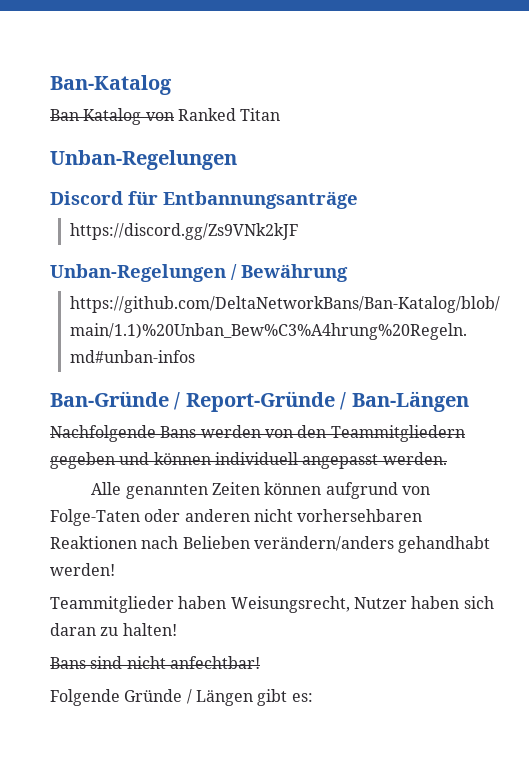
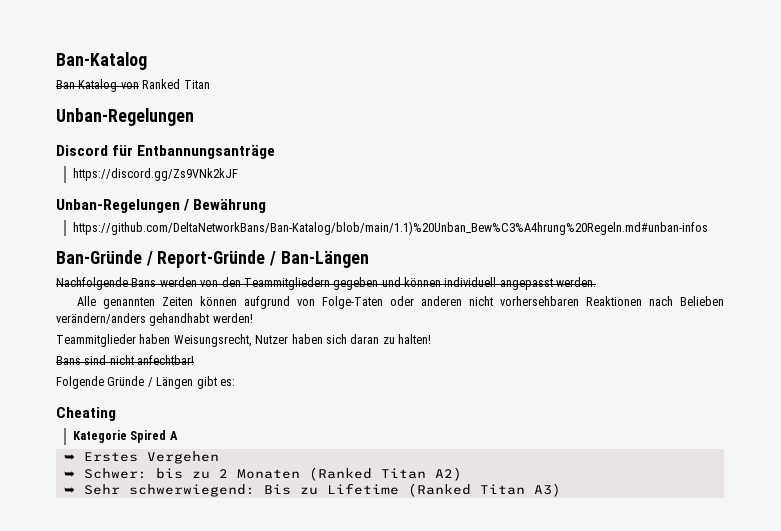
(313, 697) none -> [56,407,116,421] [72,430,178,443] [63,451,219,464] [63,467,462,481] [63,483,561,497] // Cheating // Kategorie Spired A // ➥ Erstes Vergehen // ➥ Schwer: bis zu 2 Monaten (Ranked Titan A2) // ➥ Sehr schwerwiegend: Bis zu Lifetime (Ranked Titan A3)

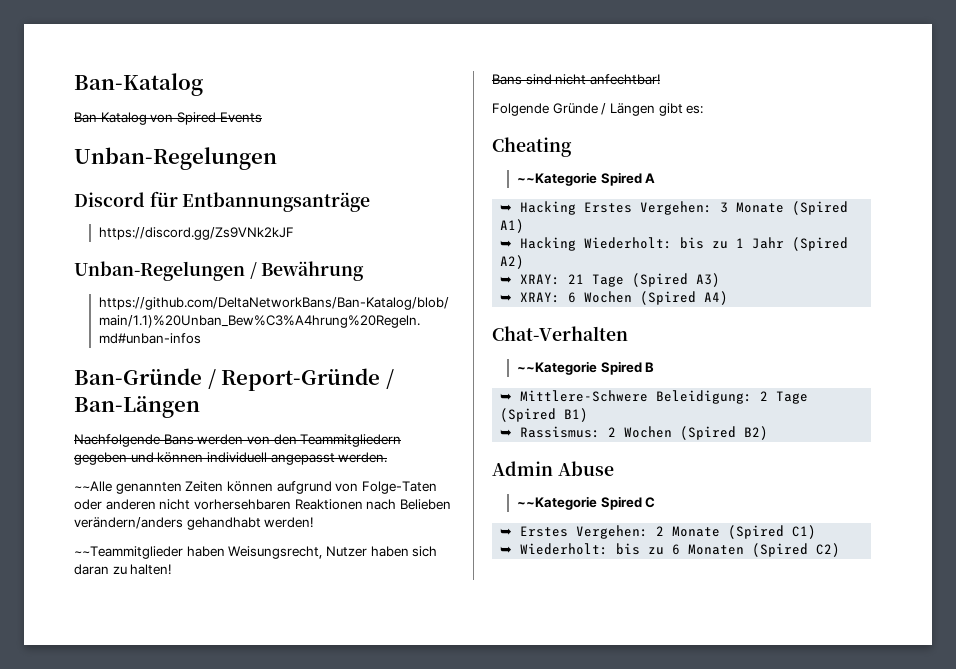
[142,79,210,89] Ranked Titan -> [176,112,262,125] Spired Events
[76,296,96,306] Alle -> [74,481,112,492] ~~Alle
[56,334,136,347] Teammitglieder -> [74,546,183,559] ~~Teammitglieder
[72,430,127,443] Kategorie -> [516,172,597,186] ~~Kategorie
[83,451,219,464] [63,467,462,481] [63,483,561,497] Erstes Vergehen // ➥ Schwer: bis zu 2 Monaten (Ranked Titan A2) // ➥ Sehr schwerwiegend: Bis zu Lifetime (Ranked Titan A3) -> [520,201,849,215] [500,219,525,233] [500,237,849,251] [500,255,525,269] [500,273,721,287] [500,291,729,305] [492,326,628,341] [516,361,655,375] [500,390,809,404] [500,408,589,422] [500,426,769,440] [492,461,614,476] [516,496,656,510] [500,525,817,539] [500,543,841,557] Hacking Erstes Vergehen: 3 Monate (Spired A1) // ➥ Hacking Wiederholt: bis zu 1 Jahr (Spired A2) // ➥ XRAY: 21 Tage (Spired A3) // ➥ XRAY: 6 Wochen (Spired A4) // Chat-Verhalten // ~~Kategorie Spired B // ➥ Mittlere-Schwere Beleidigung: 2 Tage (Spired B1) // ➥ Rassismus: 2 Wochen (Spired B2) // Admin Abuse // ~~Kategorie Spired C // ➥ Erstes Vergehen: 2 Monate (Spired C1) // ➥ Wiederholt: bis zu 6 Monaten (Spired C2)

